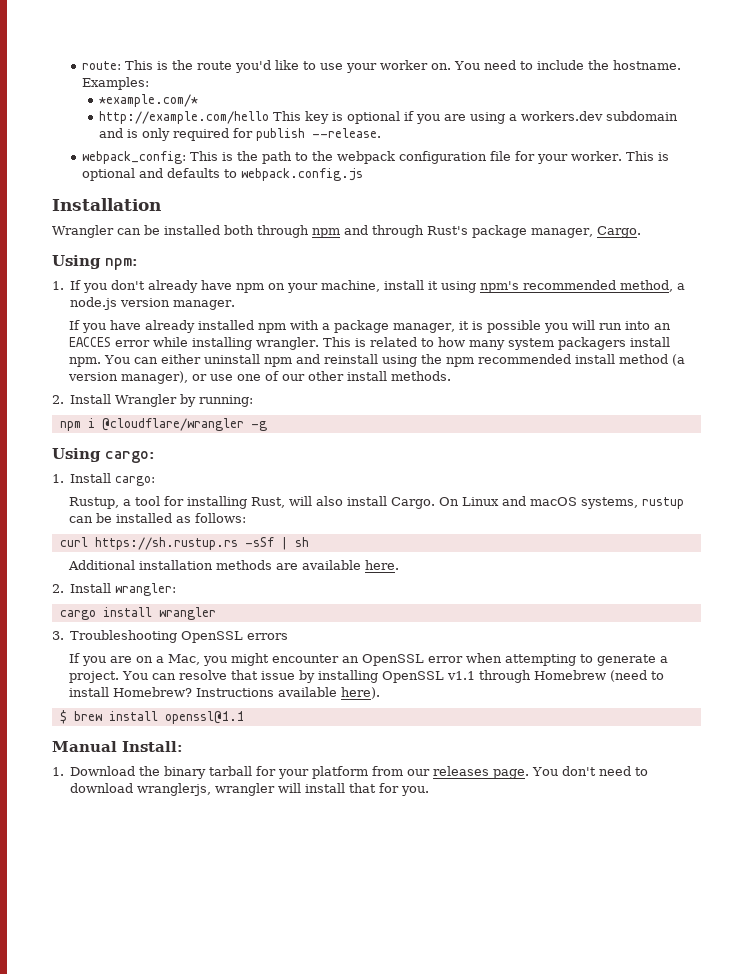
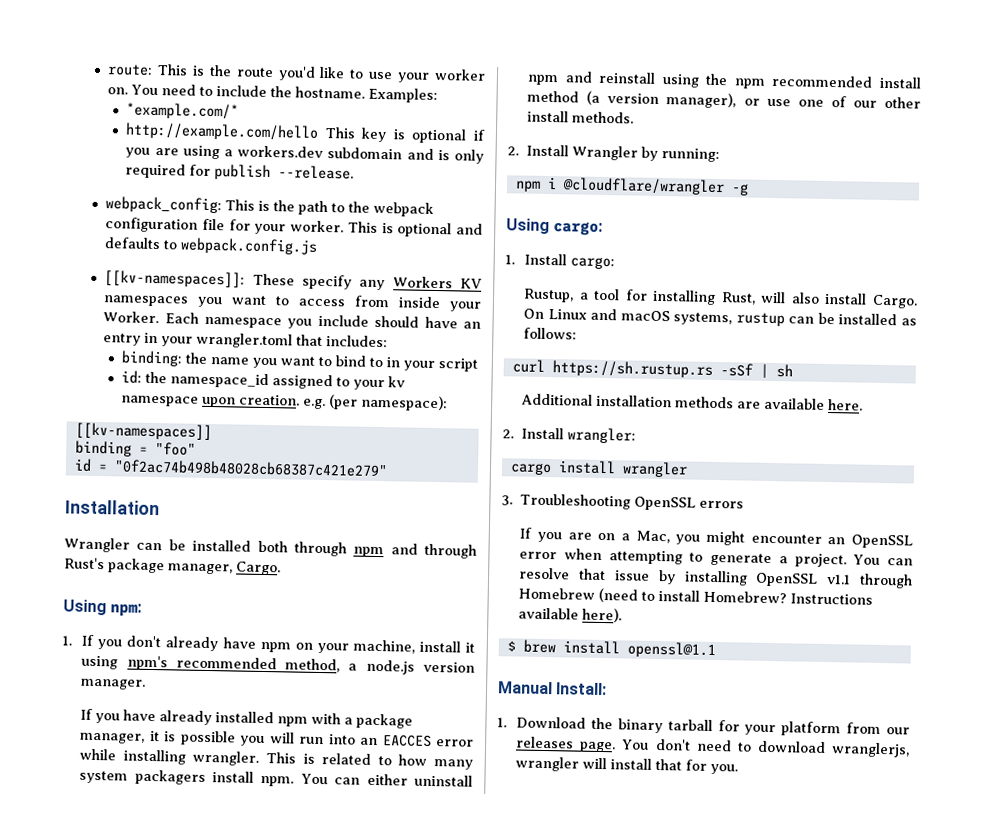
(364, 174) none -> [104,270,482,291] [103,295,481,312] [103,311,482,329] [103,332,389,349] [121,350,479,372] [121,370,406,391] [121,394,449,412] [74,422,212,441] [74,440,196,457] [73,458,388,478] // [[kv-namespaces]]: These specify any Workers KV namespaces you want to access from inside your Worker. Each namespace you include should have an entry in your wrangler.toml that includes: // binding: the name you want to bind to in your script // id: the namespace_id assigned to your kv namespace upon creation. e.g. (per namespace): // [[kv-namespaces]] // binding = "foo" // id = "0f2ac74b498b48028cb68387c421e279"

